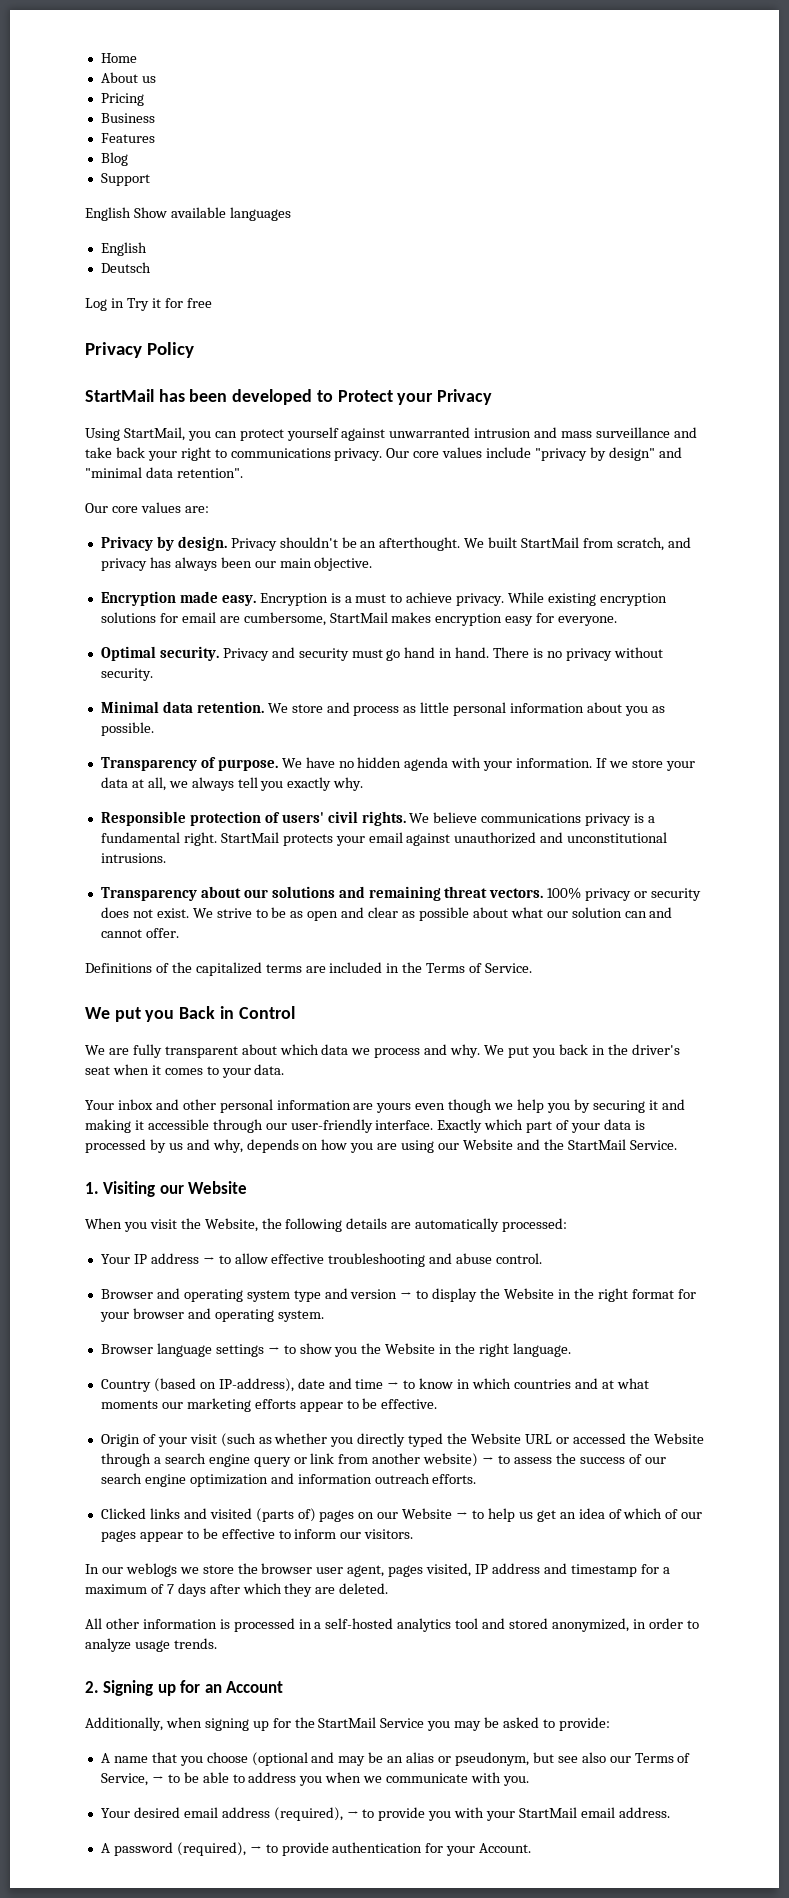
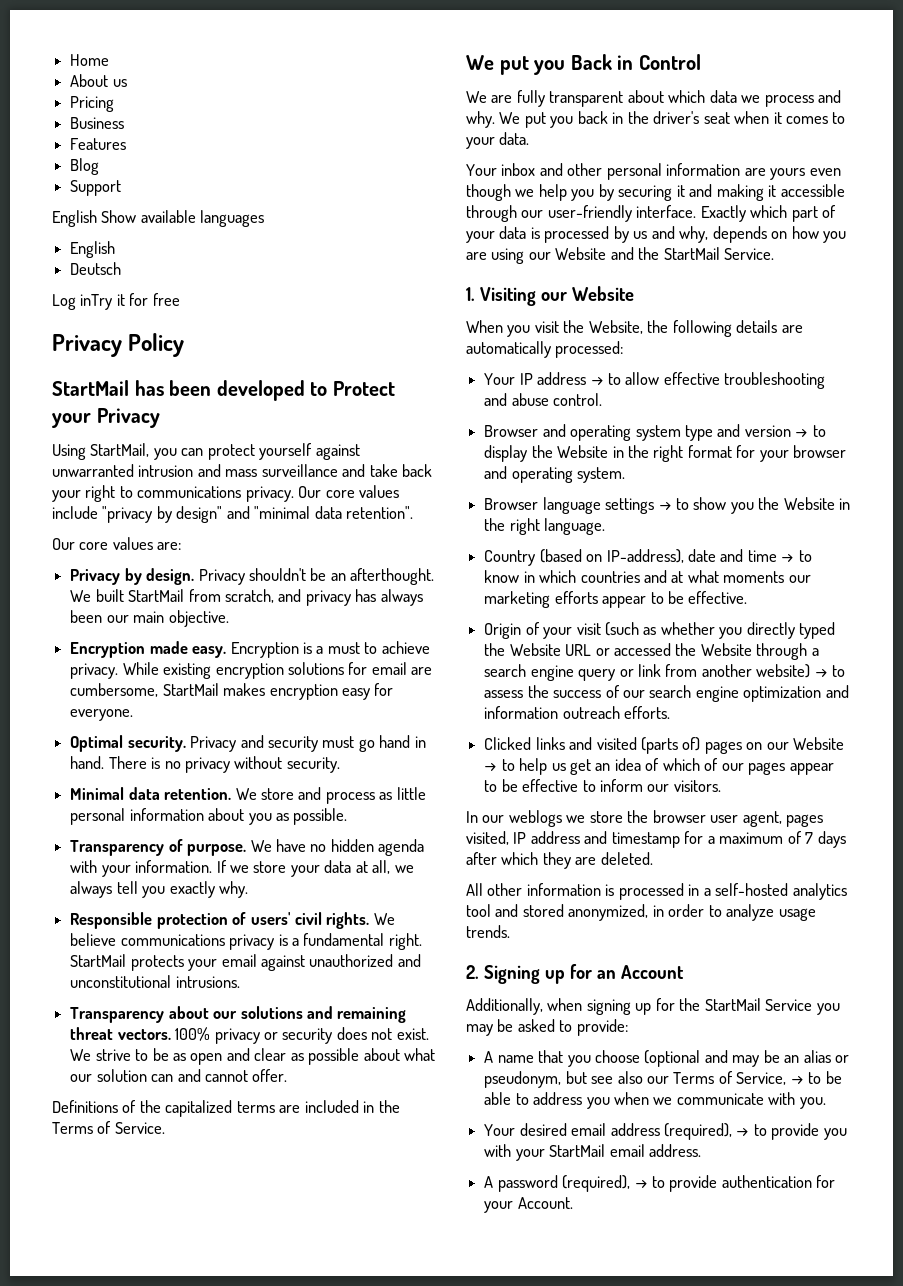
[110,298,149,311] in Try -> [80,294,113,310] inTry

